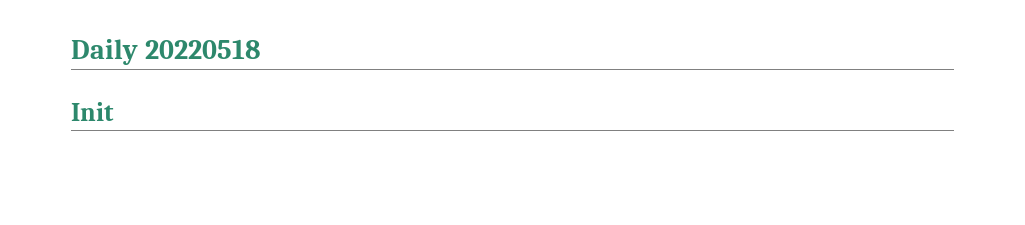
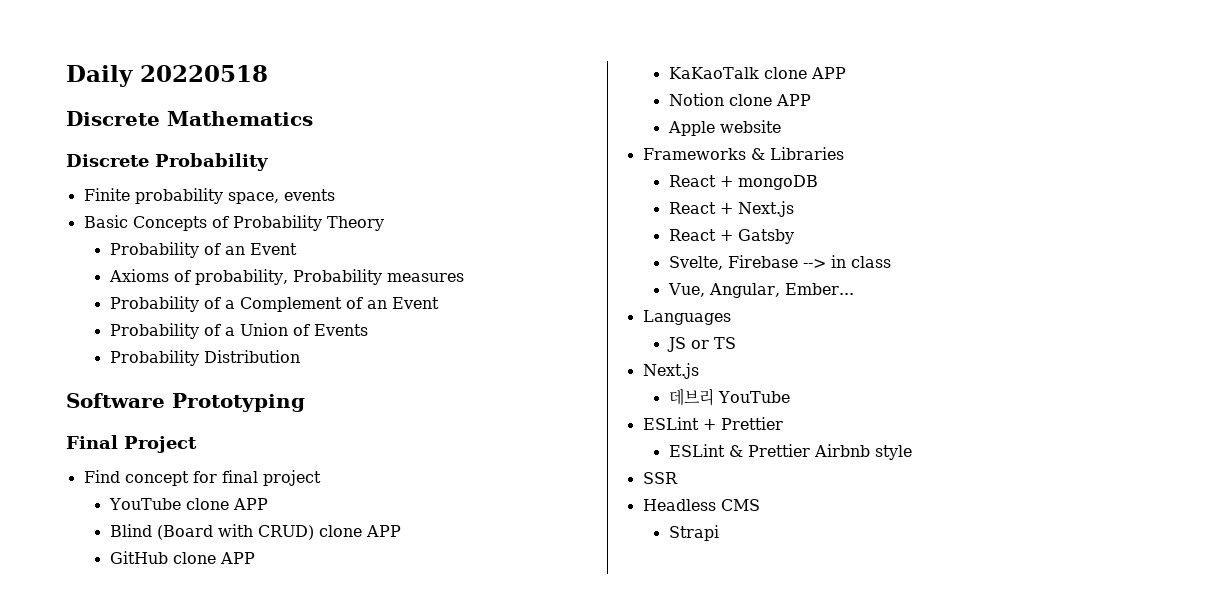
[71,102,114,121] Init -> [66,111,313,126] [66,153,268,171] [83,188,335,204] [83,215,384,231] [109,242,297,258] [108,269,464,285] [109,296,439,312] [109,323,368,339] [109,350,300,366] [66,393,305,412] [66,435,197,453] [83,470,321,486] [108,498,268,510] [109,524,401,540] [109,551,255,564] [668,67,846,79] [668,93,811,106] [667,120,781,136] [642,147,844,160] [668,175,818,190] [668,201,794,217] [668,229,794,244] [668,255,891,270] [667,283,854,298] [642,310,731,325] [666,337,736,352] [642,363,699,379] [668,388,790,406] [642,417,783,430] [668,444,912,460] [642,472,678,484] [642,499,760,511] [668,525,719,541] Discrete Mathematics // Discrete Probability // Finite probability space, events // Basic Concepts of Probability Theory // Probability of an Event // Axioms of probability, Probability measures // Probability of a Complement of an Event // Probability of a Union of Events // Probability Distribution // Software Prototyping // Final Project // Find concept for final project // YouTube clone APP // Blind (Board with CRUD) clone APP // GitHub clone APP // KaKaoTalk clone APP // Notion clone APP // Apple website // Frameworks & Libraries // React + mongoDB // React + Next.js // React + Gatsby // Svelte, Firebase --> in class // Vue, Angular, Ember... // Languages // JS or TS // Next.js // 데브리 YouTube // ESLint + Prettier // ESLint & Prettier Airbnb style // SSR // Headless CMS // Strapi

